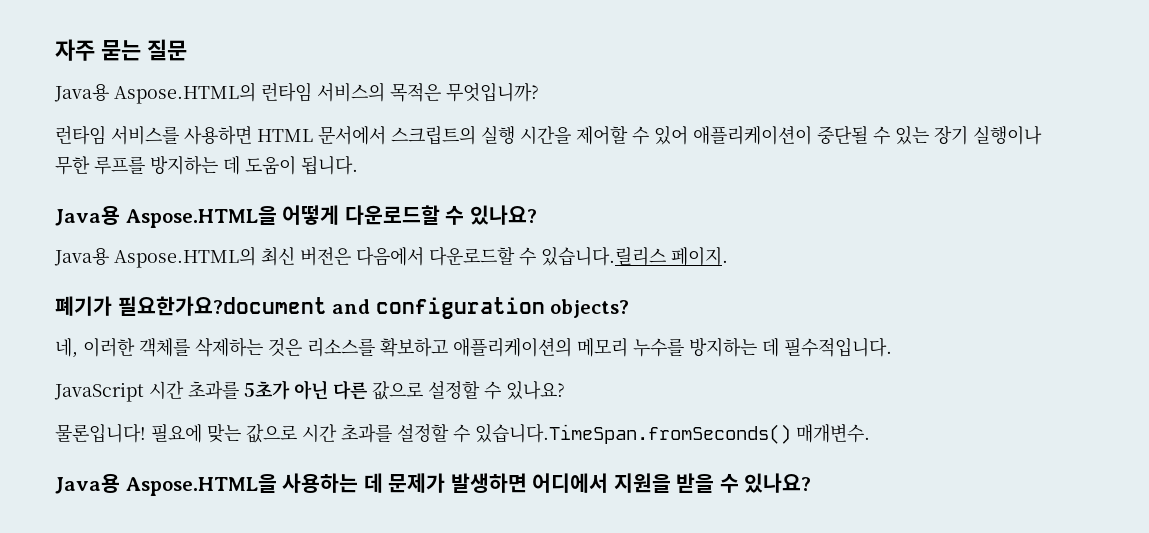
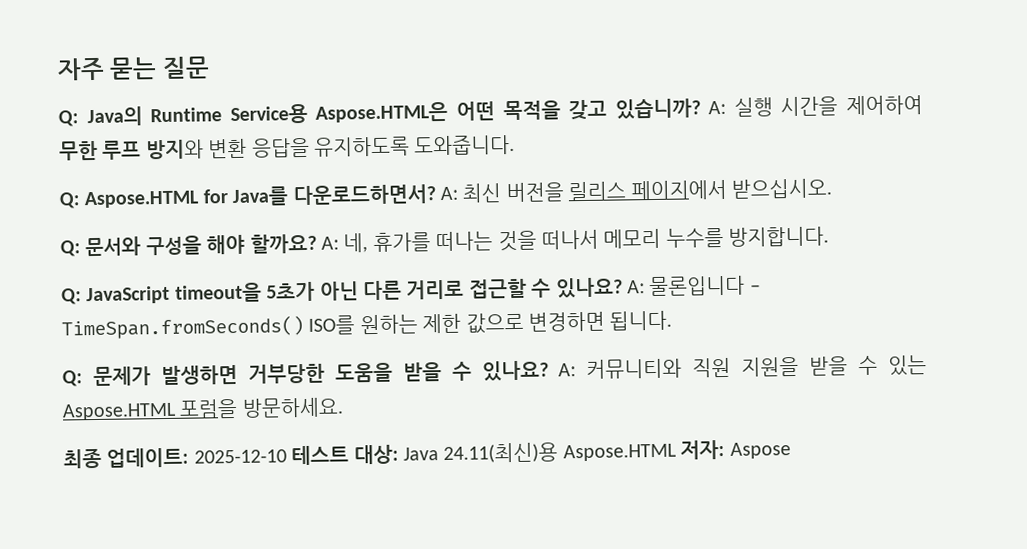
[54,82,539,104] [55,125,1042,145] [55,155,358,175] [55,205,537,228] [54,246,728,268] [55,296,630,319] [55,337,892,358] [54,381,239,402] Java용 Aspose.HTML의 런타임 서비스의 목적은 무엇입니까? // 런타임 서비스를 사용하면 HTML 문서에서 스크립트의 실행 시간을 제어할 수 있어 애플리케이션이 중단될 수 있는 장기 실행이나 무한 루프를 방지하는 데 도움이 됩니다. // Java용 Aspose.HTML을 어떻게 다운로드할 수 있나요? // Java용 Aspose.HTML의 최신 버전은 다음에서 다운로드할 수 있습니다.릴리스 페이지. // 폐기가 필요한가요?document and configuration objects? // 네, 이러한 객체를 삭제하는 것은 리소스를 확보하고 애플리케이션의 메모리 누수를 방지하는 데 필수적입니다. // JavaScript 시간 초과를 -> [58,95,924,127] [59,134,516,161] [59,178,832,209] [60,226,830,257] [61,282,262,305] Q: Java의 Runtime Service용 Aspose.HTML은 어떤 목적을 갖고 있습니까? A: 실행 시간을 제어하여 무한 루프 방지와 변환 응답을 유지하도록 도와줍니다. // Q: Aspose.HTML for Java를 다운로드하면서? A: 최신 버전을 릴리스 페이지에서 받으십시오. // Q: 문서와 구성을 해야 할까요? A: 네, 휴가를 떠나는 것을 떠나서 메모리 누수를 방지합니다. // Q: JavaScript timeout을
[372,381,565,400] [55,423,870,444] [55,473,812,496] 값으로 설정할 수 있나요? // 물론입니다! 필요에 맞는 값으로 시간 초과를 설정할 수 있습니다.TimeSpan.fromSeconds() 매개변수. // Java용 Aspose.HTML을 사용하는 데 문제가 발생하면 어디에서 지원을 받을 수 있나요? -> [406,275,761,300] [61,310,673,340] [62,355,928,387] [62,397,344,421] [63,439,791,469] 거리로 접근할 수 있나요? A: 물론입니다 – TimeSpan.fromSeconds() ISO를 원하는 제한 값으로 변경하면 됩니다. // Q: 문제가 발생하면 거부당한 도움을 받을 수 있나요? A: 커뮤니티와 직원 지원을 받을 수 있는 Aspose.HTML 포럼을 방문하세요. // 최종 업데이트: 2025-12-10 테스트 대상: Java 24.11(최신)용 Aspose.HTML 저자: Aspose

